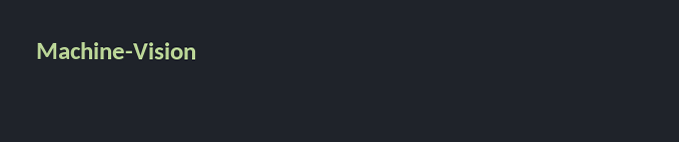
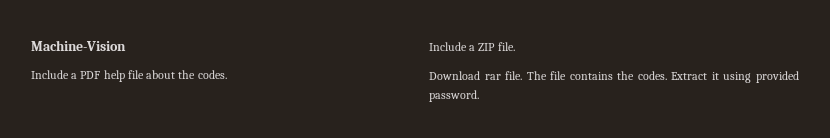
(197, 50) none -> [31,70,227,82] [429,42,515,51] [429,71,799,83] [429,90,479,102] // Include a PDF help file about the codes. // Include a ZIP file. // Download rar file. The file contains the codes. Extract it using provided password.

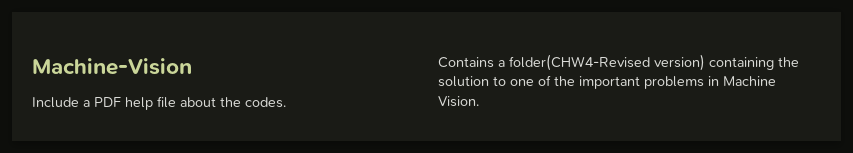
[429,42,515,51] [429,71,799,83] [429,90,479,102] Include a ZIP file. // Download rar file. The file contains the codes. Extract it using provided password. -> [438,54,799,71] [438,75,776,89] [438,96,479,107] Contains a folder(CHW4-Revised version) containing the solution to one of the important problems in Machine Vision.

